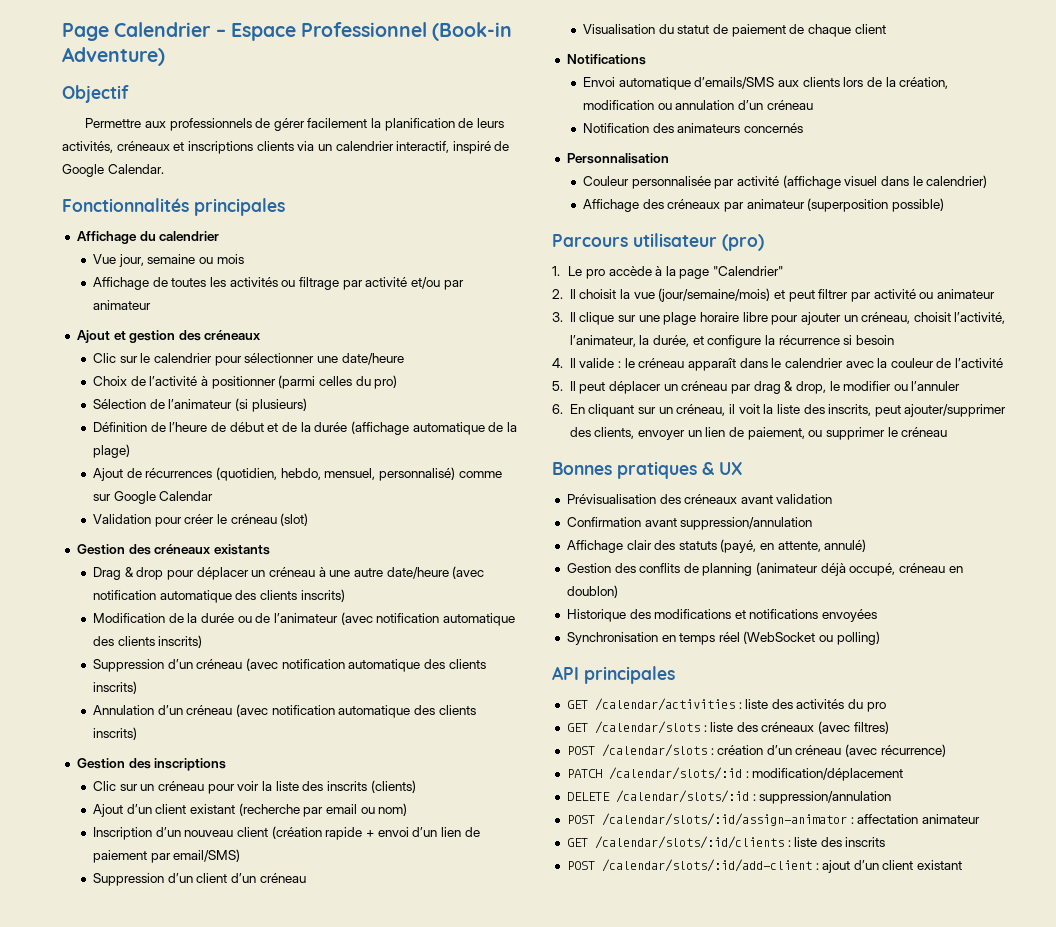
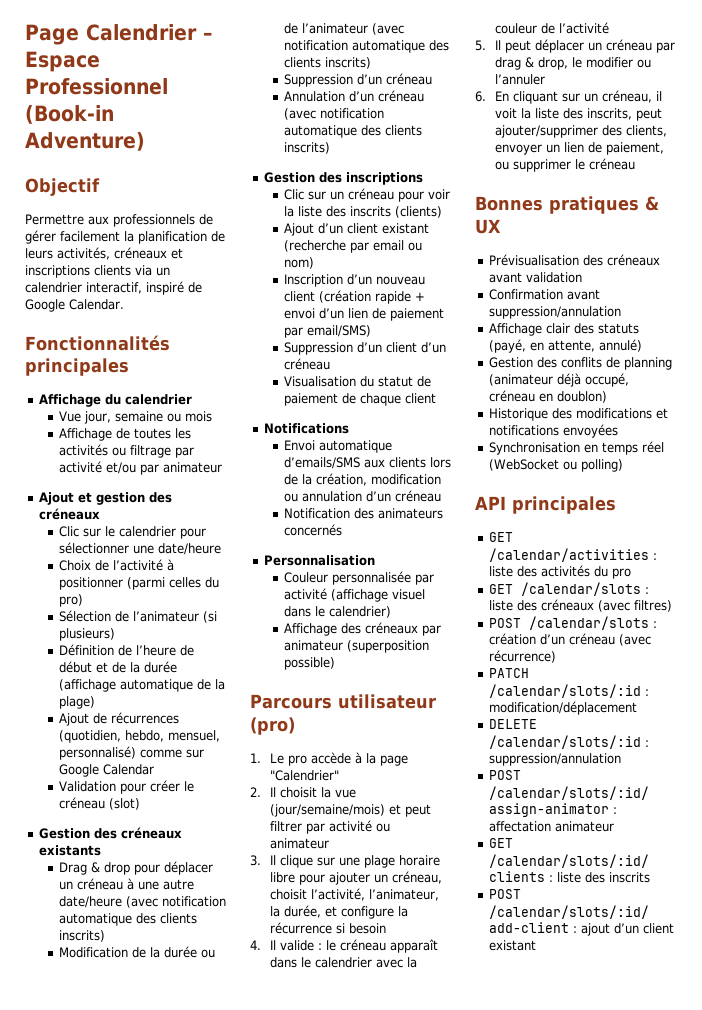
[246,658,486,672] [93,681,138,694] (avec notification automatique des clients inscrits) -> (433, 79) none

